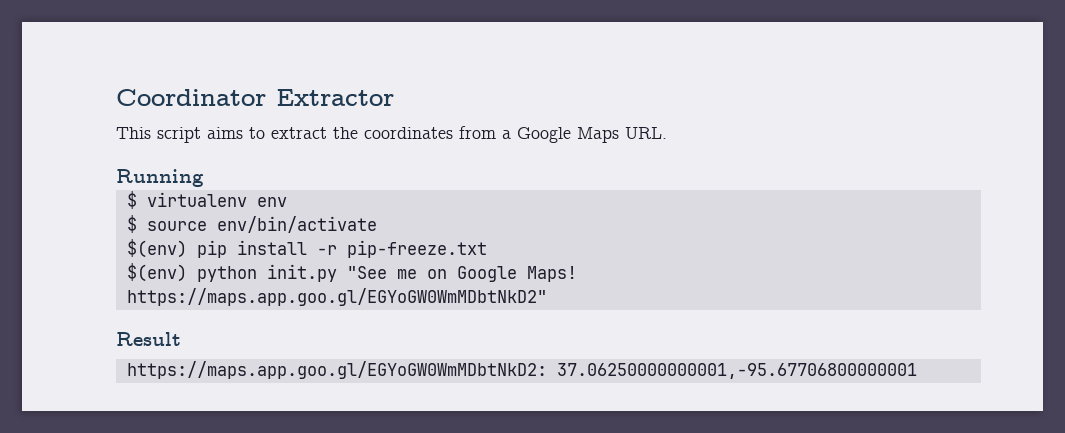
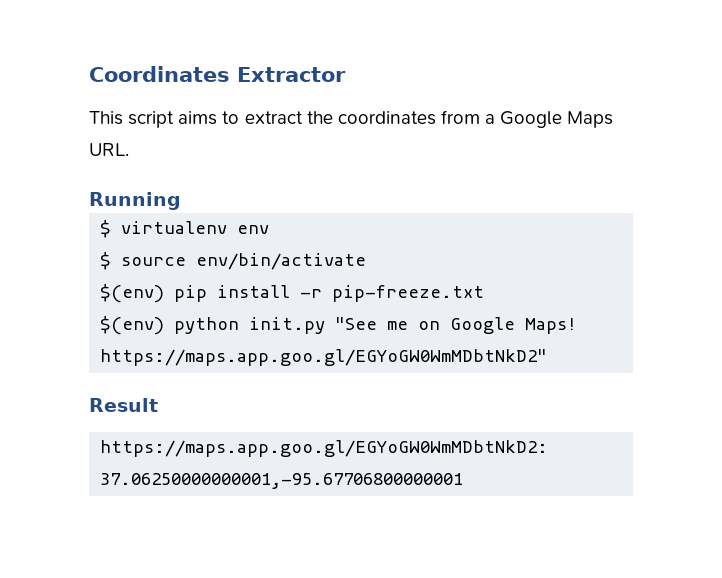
[116,89,266,106] Coordinator -> [89,66,230,82] Coordinates

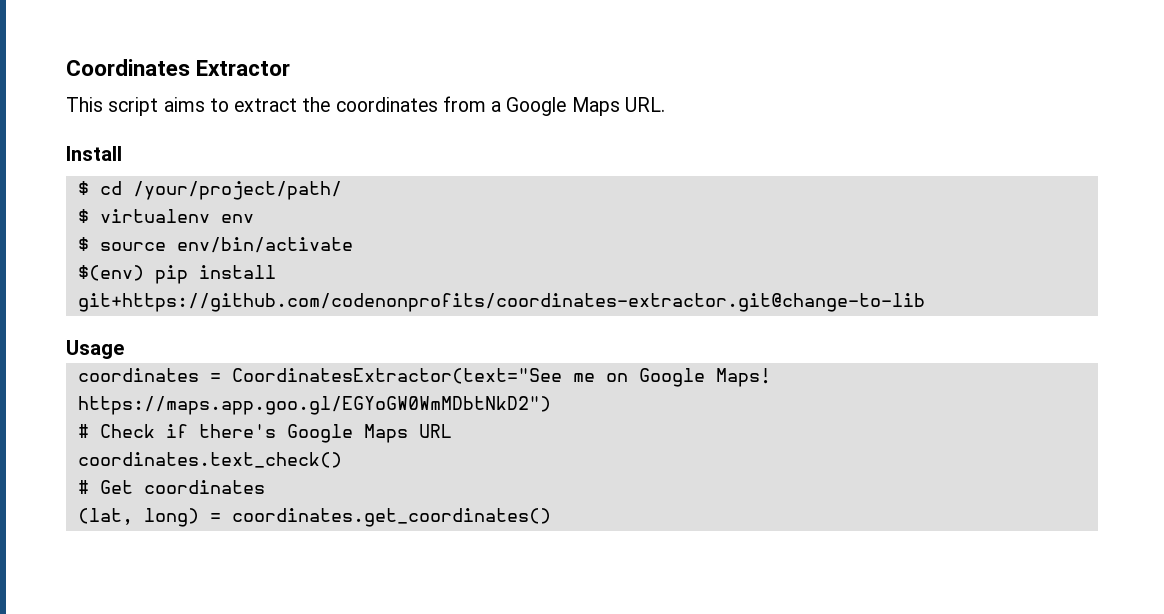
[89,192,181,210] Running -> [66,146,122,161] [77,181,342,200] Install // $ cd /your/project/path/
[300,285,485,302] [100,316,578,335] [100,349,548,366] [89,398,158,412] [100,440,549,457] [100,473,464,489] -r pip-freeze.txt // $(env) python init.py "See me on Google Maps! https://maps.app.goo.gl/EGYoGW0WmMDbtNkD2" // Result // https://maps.app.goo.gl/EGYoGW0WmMDbtNkD2: 37.06250000000001,-95.67706800000001 -> [77,293,925,312] [66,340,124,359] [77,368,771,387] [77,396,551,415] [77,424,452,443] [77,452,342,468] [77,480,265,494] [77,508,551,527] git+https://github.com/codenonprofits/coordinates-extractor.git@change-to-lib // Usage // coordinates = CoordinatesExtractor(text="See me on Google Maps! https://maps.app.goo.gl/EGYoGW0WmMDbtNkD2") // # Check if there's Google Maps URL // coordinates.text_check() // # Get coordinates // (lat, long) = coordinates.get_coordinates()

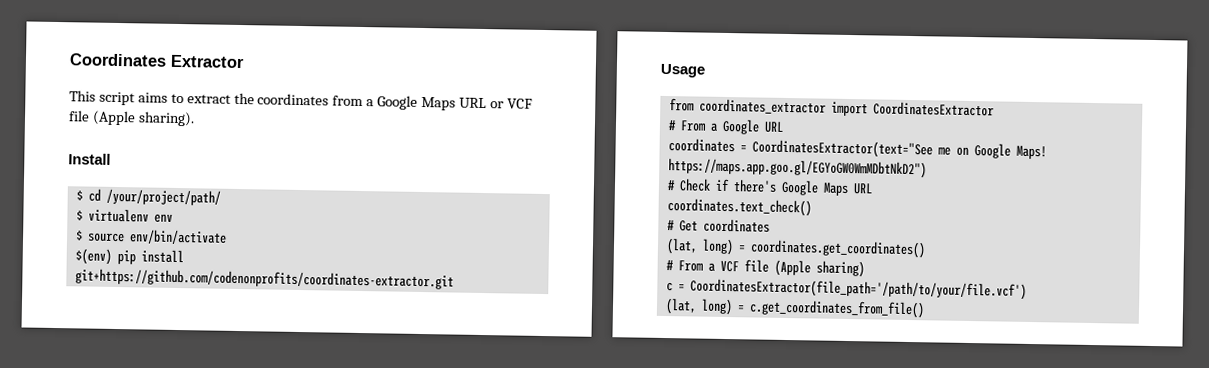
[624,97,665,112] URL. -> [459,97,533,109] [68,110,195,127] URL or VCF file (Apple sharing).
[77,293,925,312] git+https://github.com/codenonprofits/coordinates-extractor.git@change-to-lib -> [74,268,454,290] git+https://github.com/codenonprofits/coordinates-extractor.git
(124, 349) none -> [668,98,994,117] [667,118,784,135] // from coordinates_extractor import CoordinatesExtractor // # From a Google URL
(551, 517) none -> [665,259,865,278] [665,278,1027,300] [664,298,925,319] // # From a VCF file (Apple sharing) // c = CoordinatesExtractor(file_path='/path/to/your/file.vcf') // (lat, long) = c.get_coordinates_from_file()

